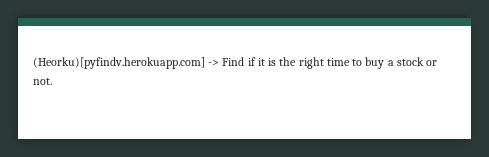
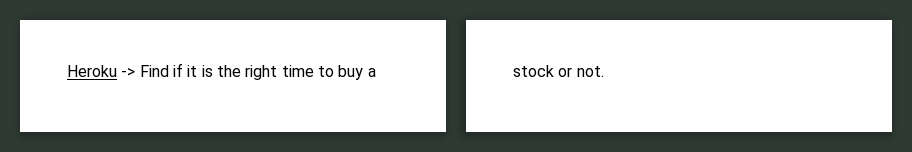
[33,57,205,69] (Heorku)[pyfindv.herokuapp.com] -> [67,65,117,77] Heroku

